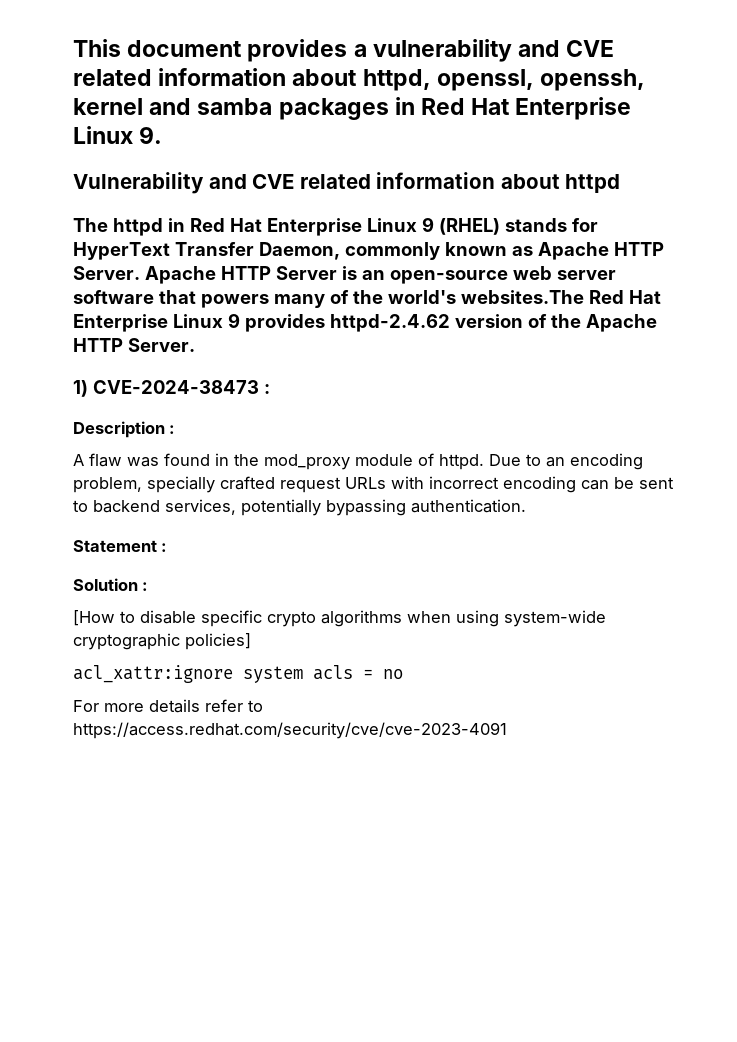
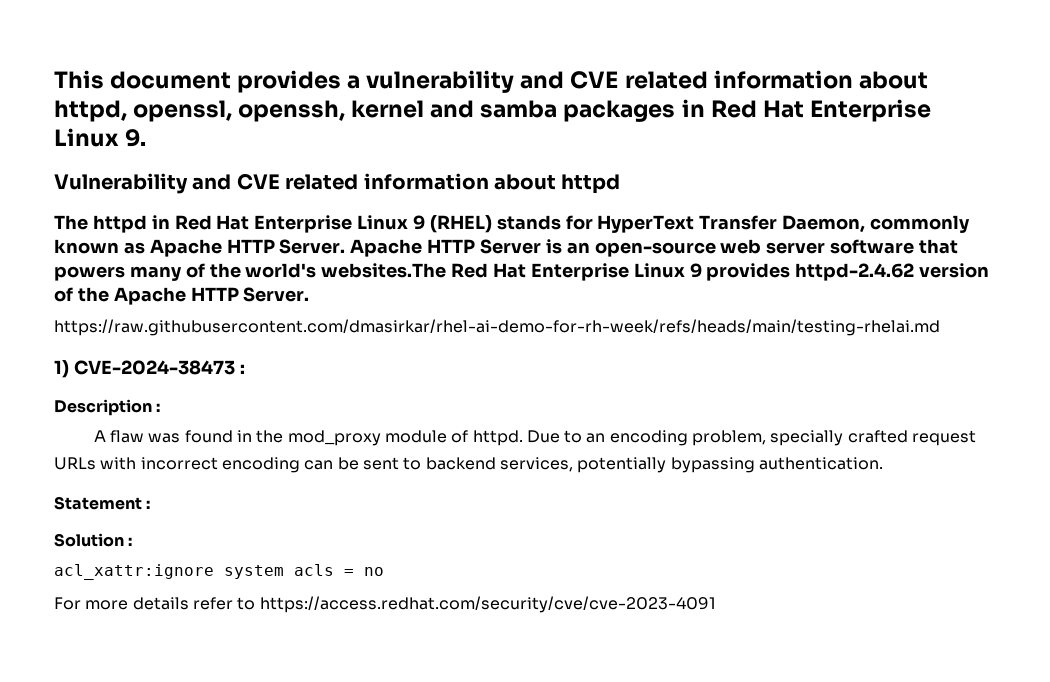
(195, 345) none -> [54,319,940,336] // https://raw.githubusercontent.com/dmasirkar/rhel-ai-demo-for-rh-week/refs/heads/main/testing-rhelai.md
[73,610,606,627] [73,633,251,650] // [How to disable specific crypto algorithms when using system-wide cryptographic policies] -> (133, 541) none

